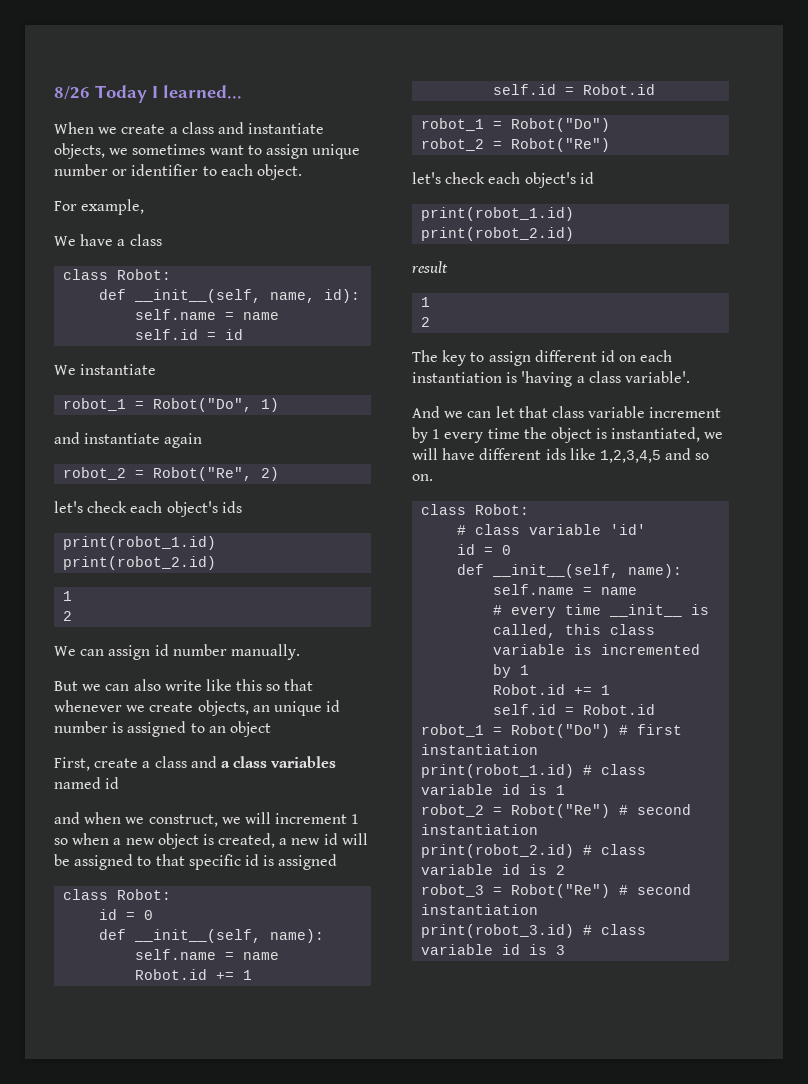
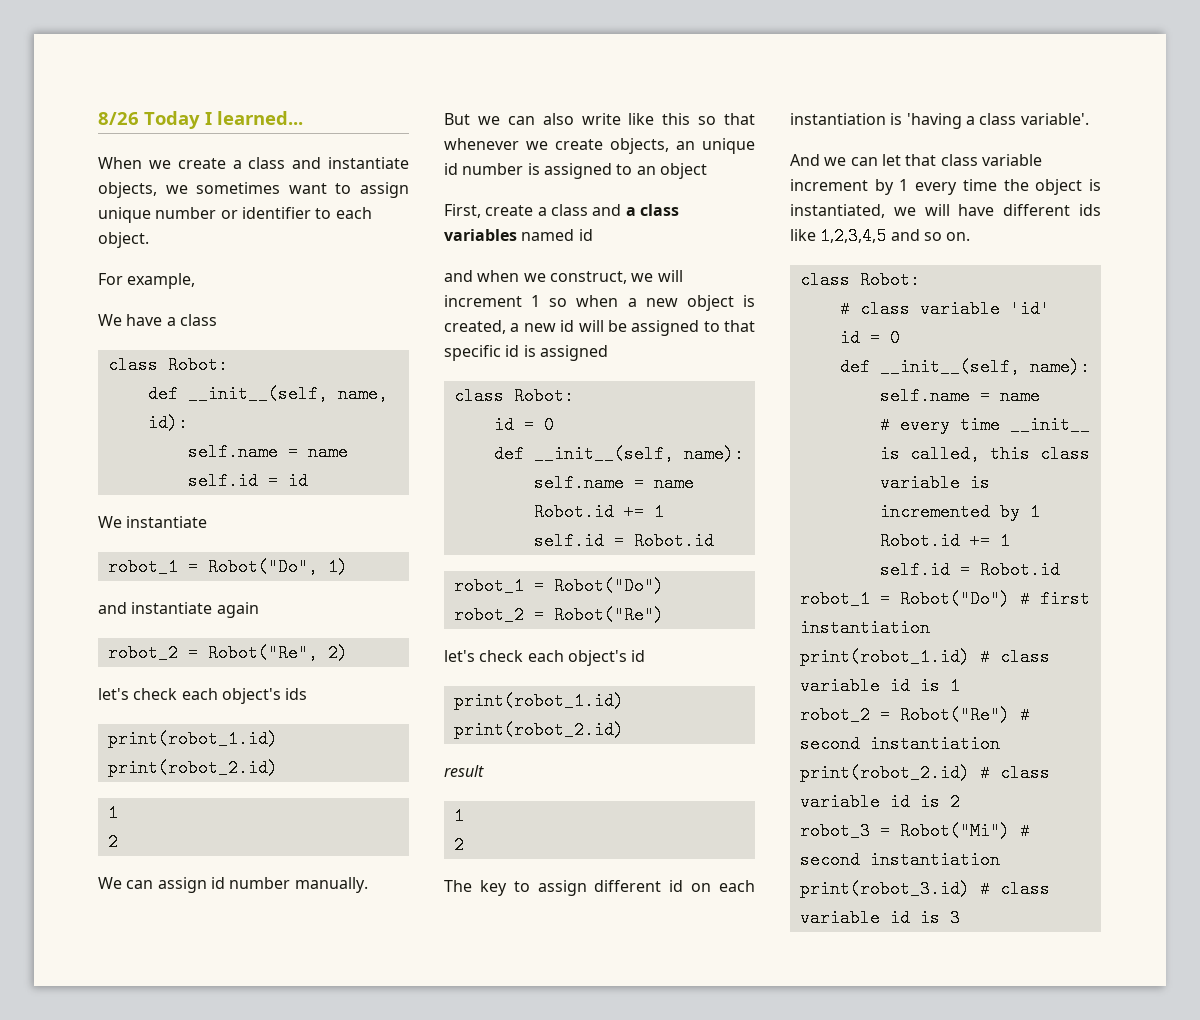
[511,884,611,898] Robot("Re") -> [899,822,1010,840] Robot("Mi")

